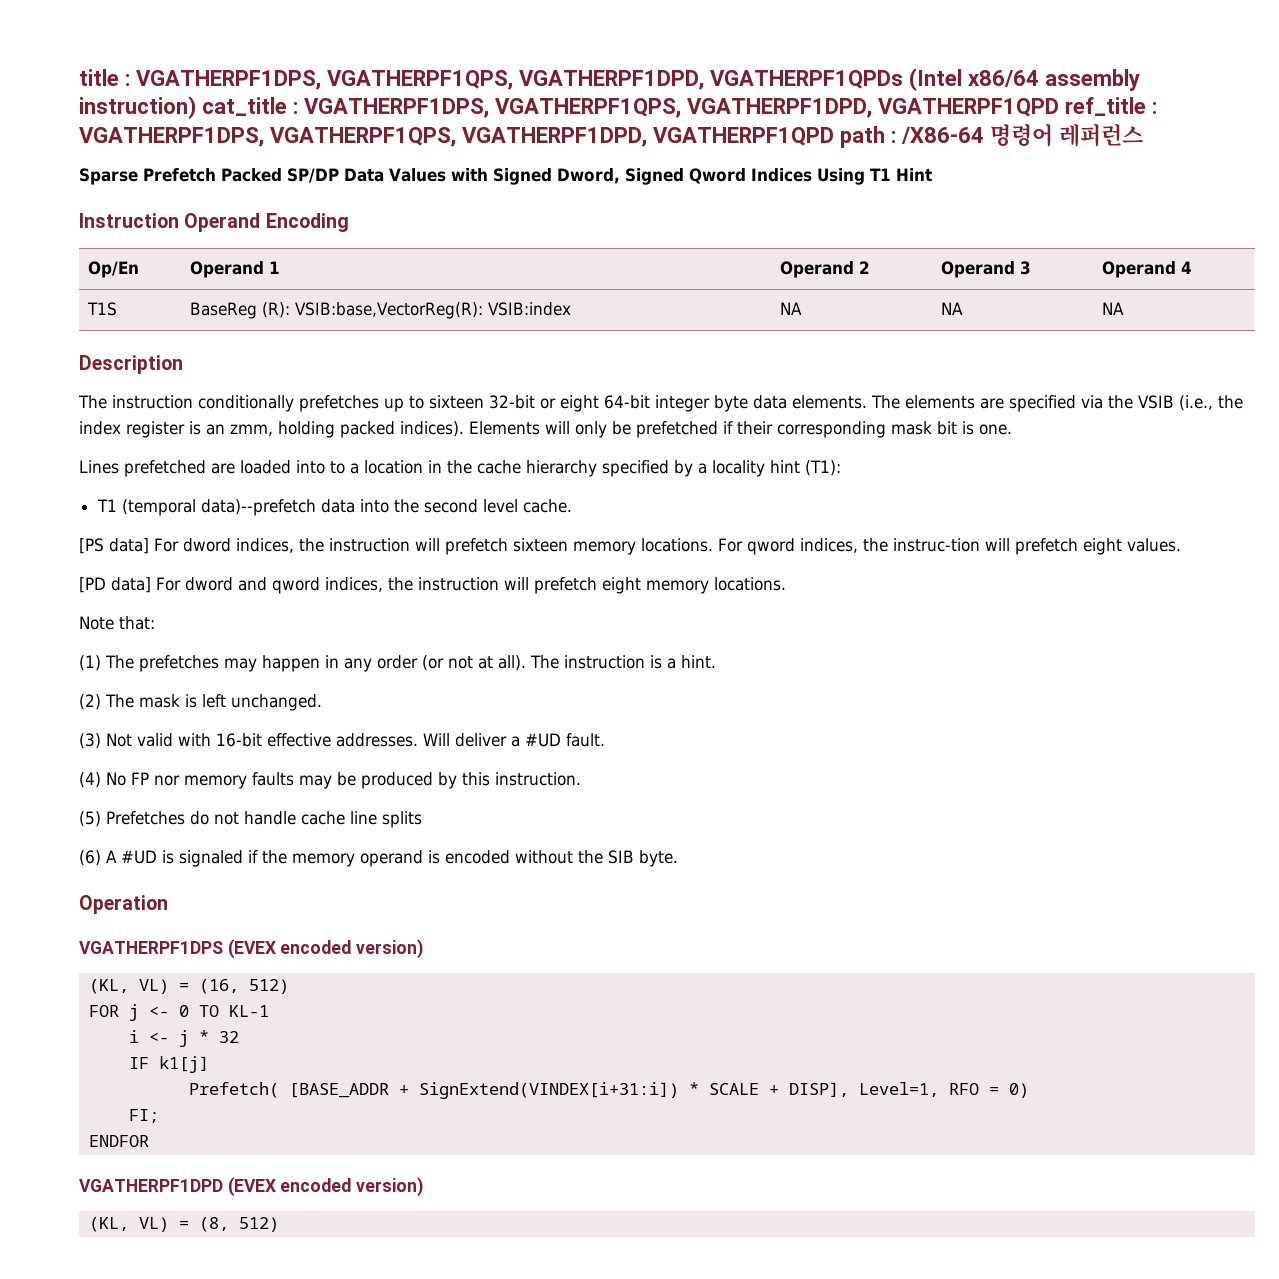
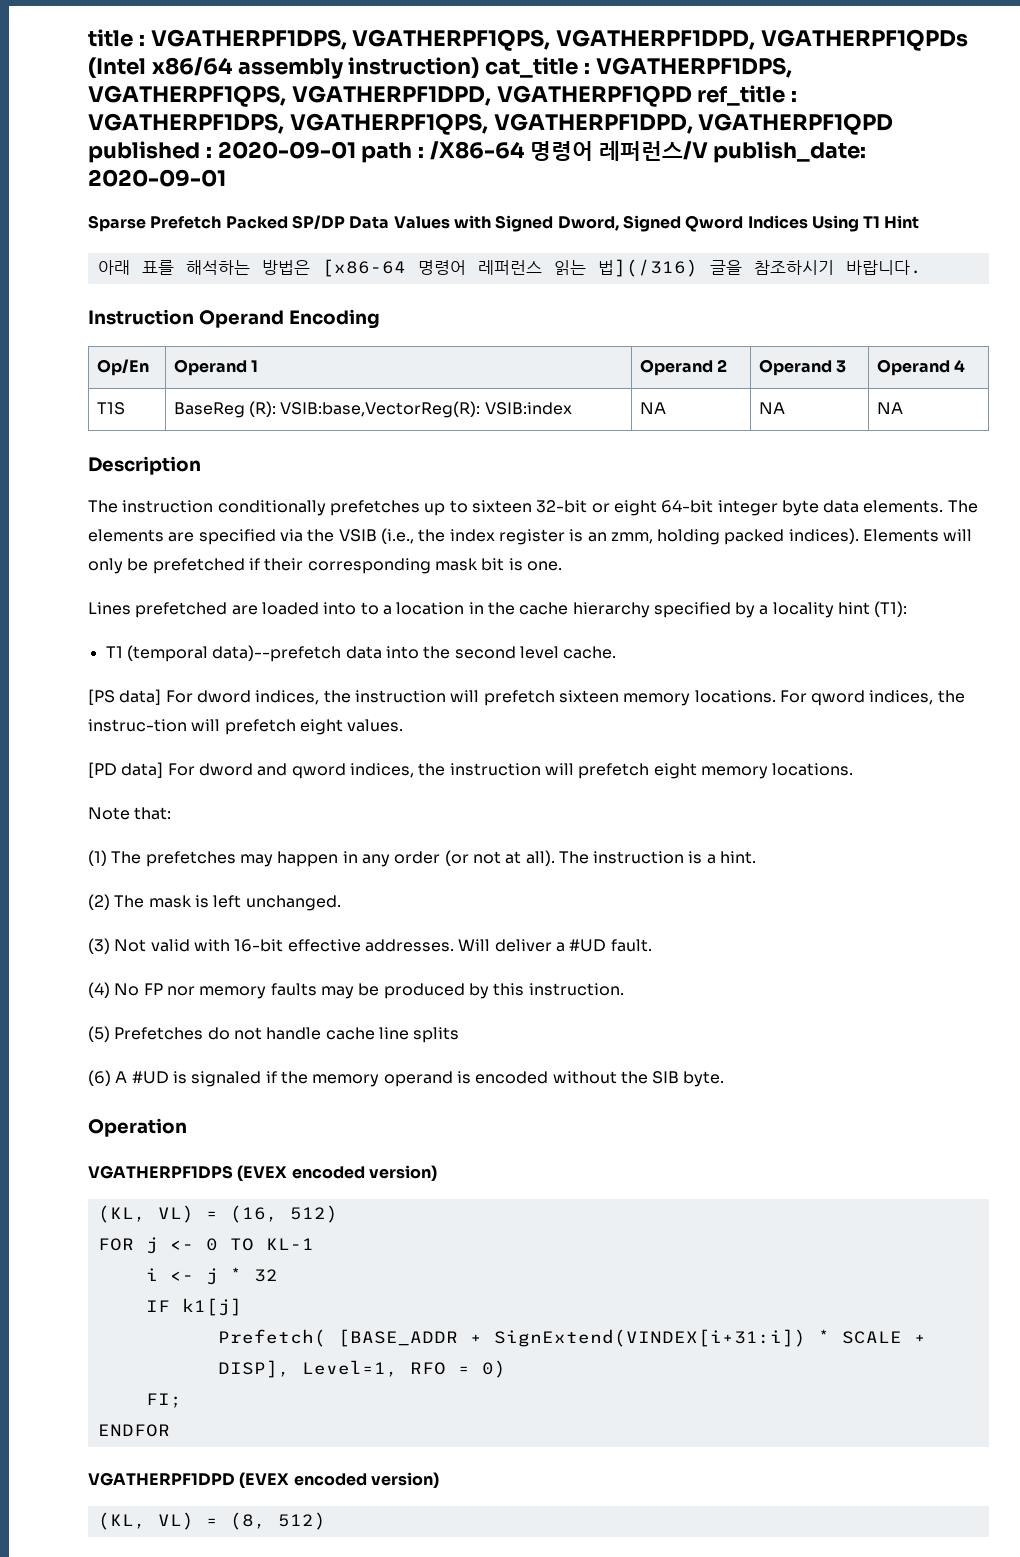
(834, 136) none -> [88,141,356,163] published : 2020-09-01
[1058,123,1143,147] 레퍼런스 -> [598,141,867,163] [88,169,226,187] 레퍼런스/V publish_date: 2020-09-01
(932, 174) none -> [97,259,922,277] // 아래 표를 해석하는 방법은 [x86-64 명령어 레퍼런스 읽는 법](/316) 글을 참조하시기 바랍니다.

